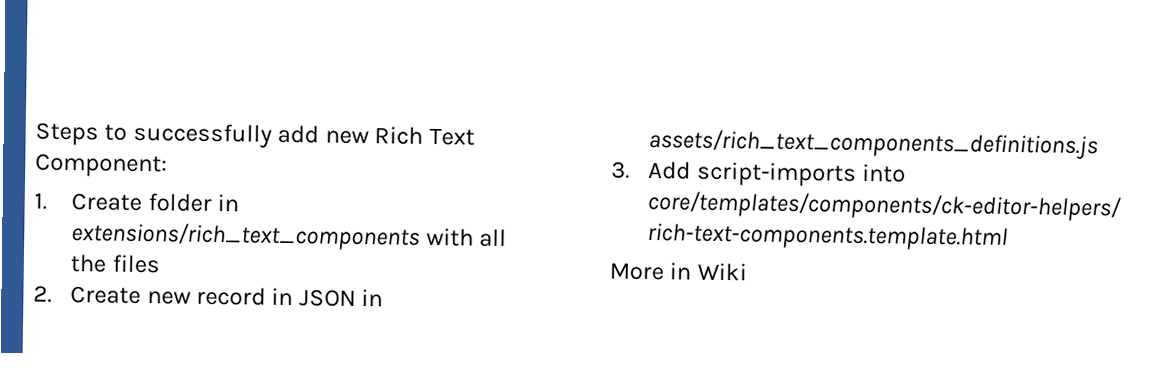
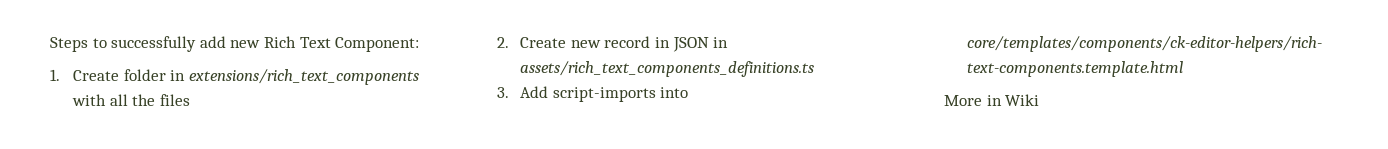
[648,128,1099,160] assets/rich_text_components_definitions.js -> [520,61,815,77] assets/rich_text_components_definitions.ts

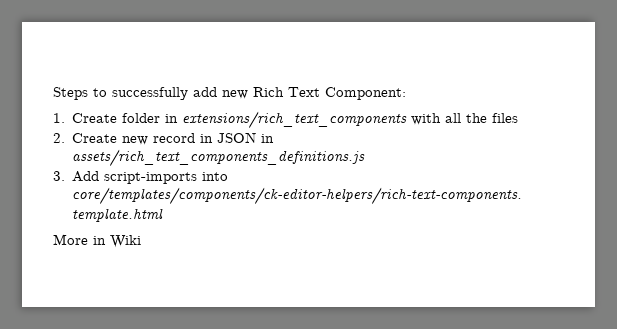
[520,61,815,77] assets/rich_text_components_definitions.ts -> [72,149,366,167] assets/rich_text_components_definitions.js

